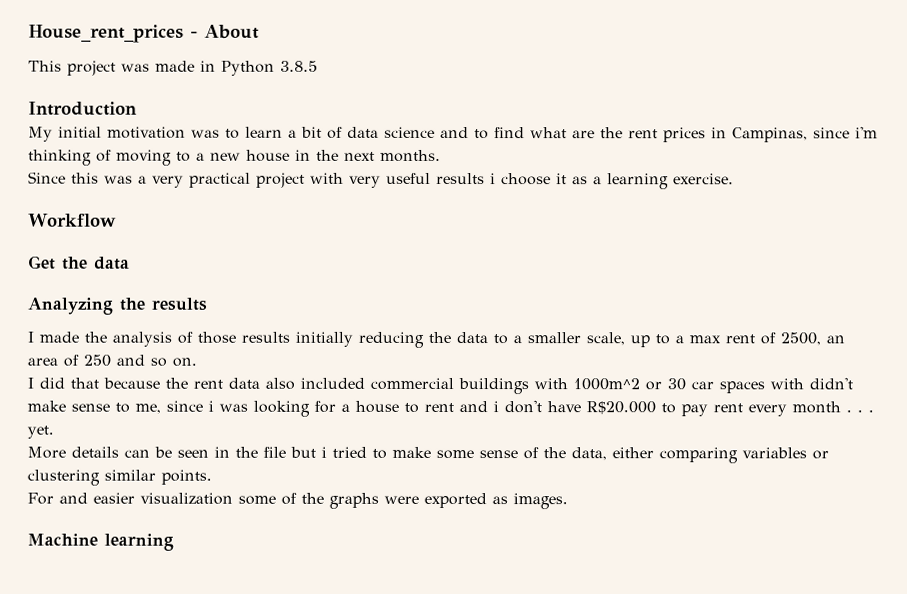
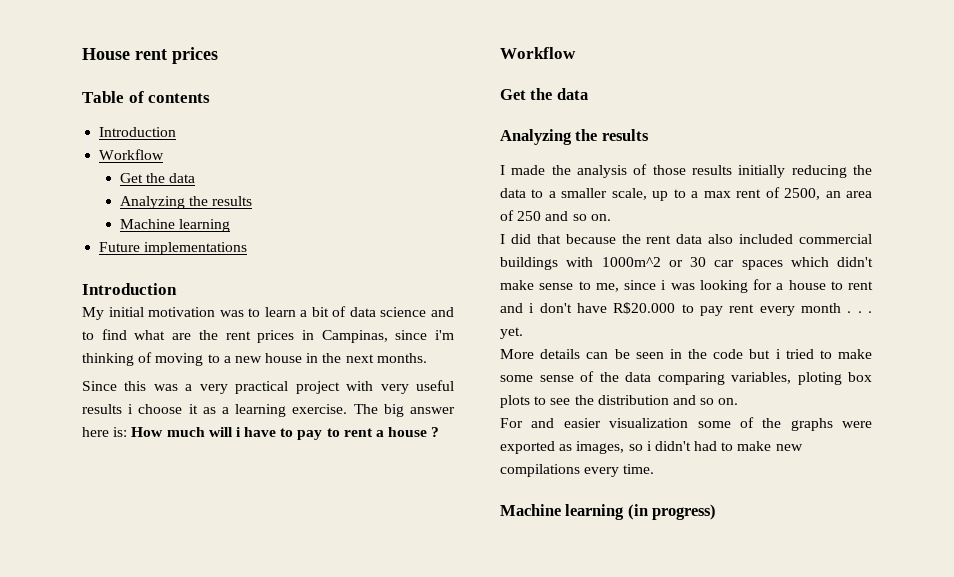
[28,24,259,43] [28,60,318,76] House_rent_prices - About // This project was made in Python 3.8.5 -> [82,47,218,64] [82,91,211,103] [99,127,177,137] [99,149,165,160] [119,173,196,183] [119,196,253,209] [119,219,230,232] [99,242,248,255] House rent prices // Table of contents // Introduction // Workflow // Get the data // Analyzing the results // Machine learning // Future implementations
(734, 179) none -> [353,404,455,417] [82,427,440,440] The big answer here is: How much will i have to pay to rent a house ?
[770,378,804,390] with -> [790,257,829,267] which
[263,446,286,458] file -> [713,349,744,359] code
[571,447,829,464] [27,469,212,486] data, either comparing variables or clustering similar points. -> [625,372,872,385] [500,395,739,408] data comparing variables, ploting box plots to see the distribution and so on.
[513,493,568,510] [27,533,174,551] images. // Machine learning -> [576,441,803,454] [500,464,655,477] [500,504,717,520] images, so i didn't had to make new compilations every time. // Machine learning (in progress)

